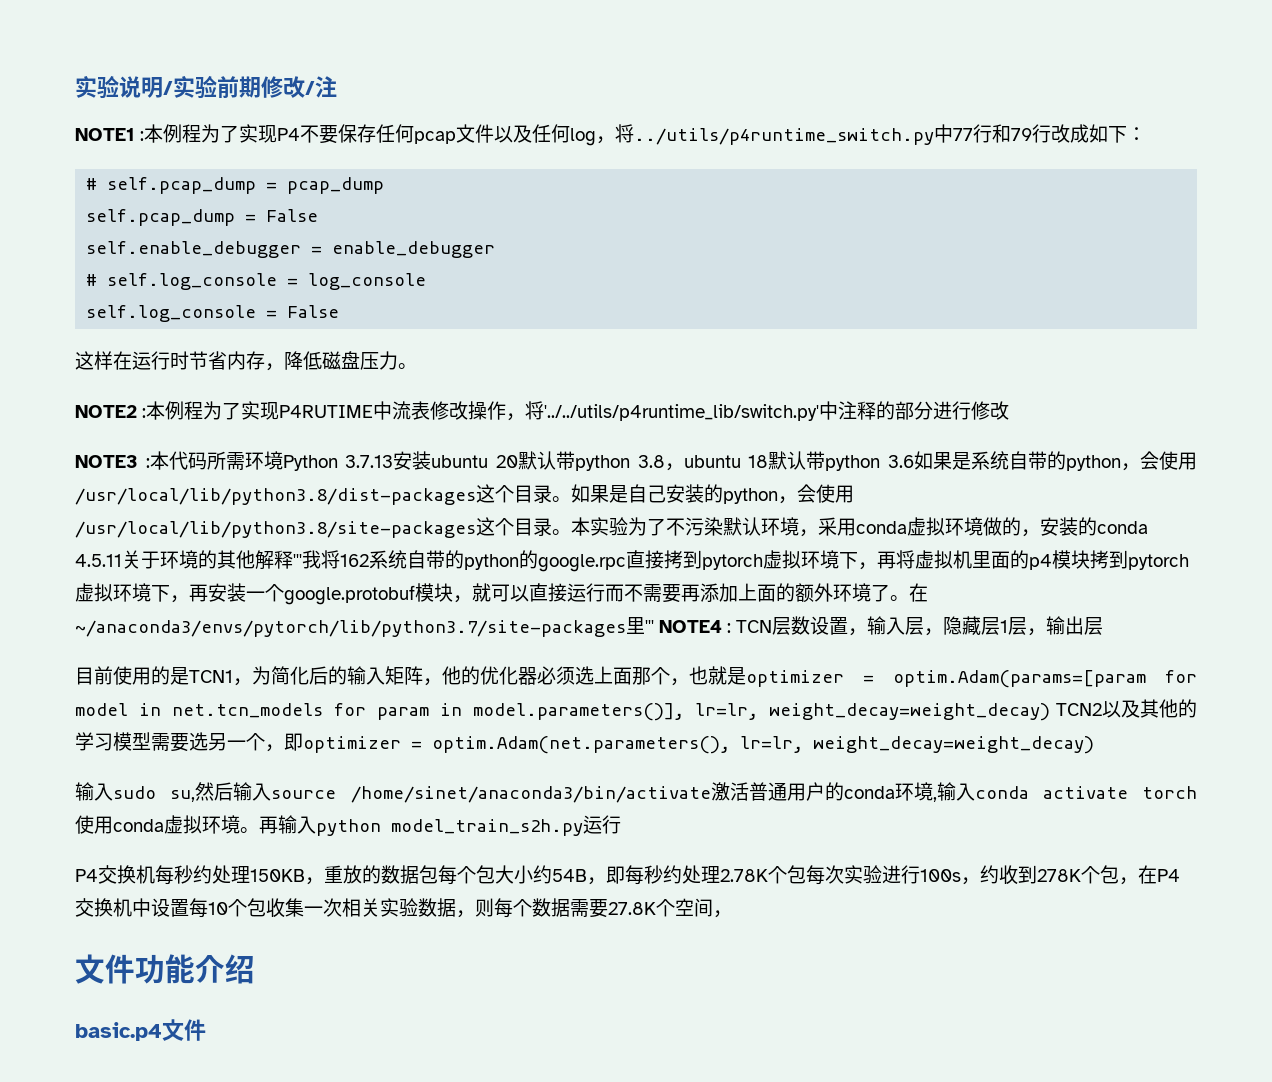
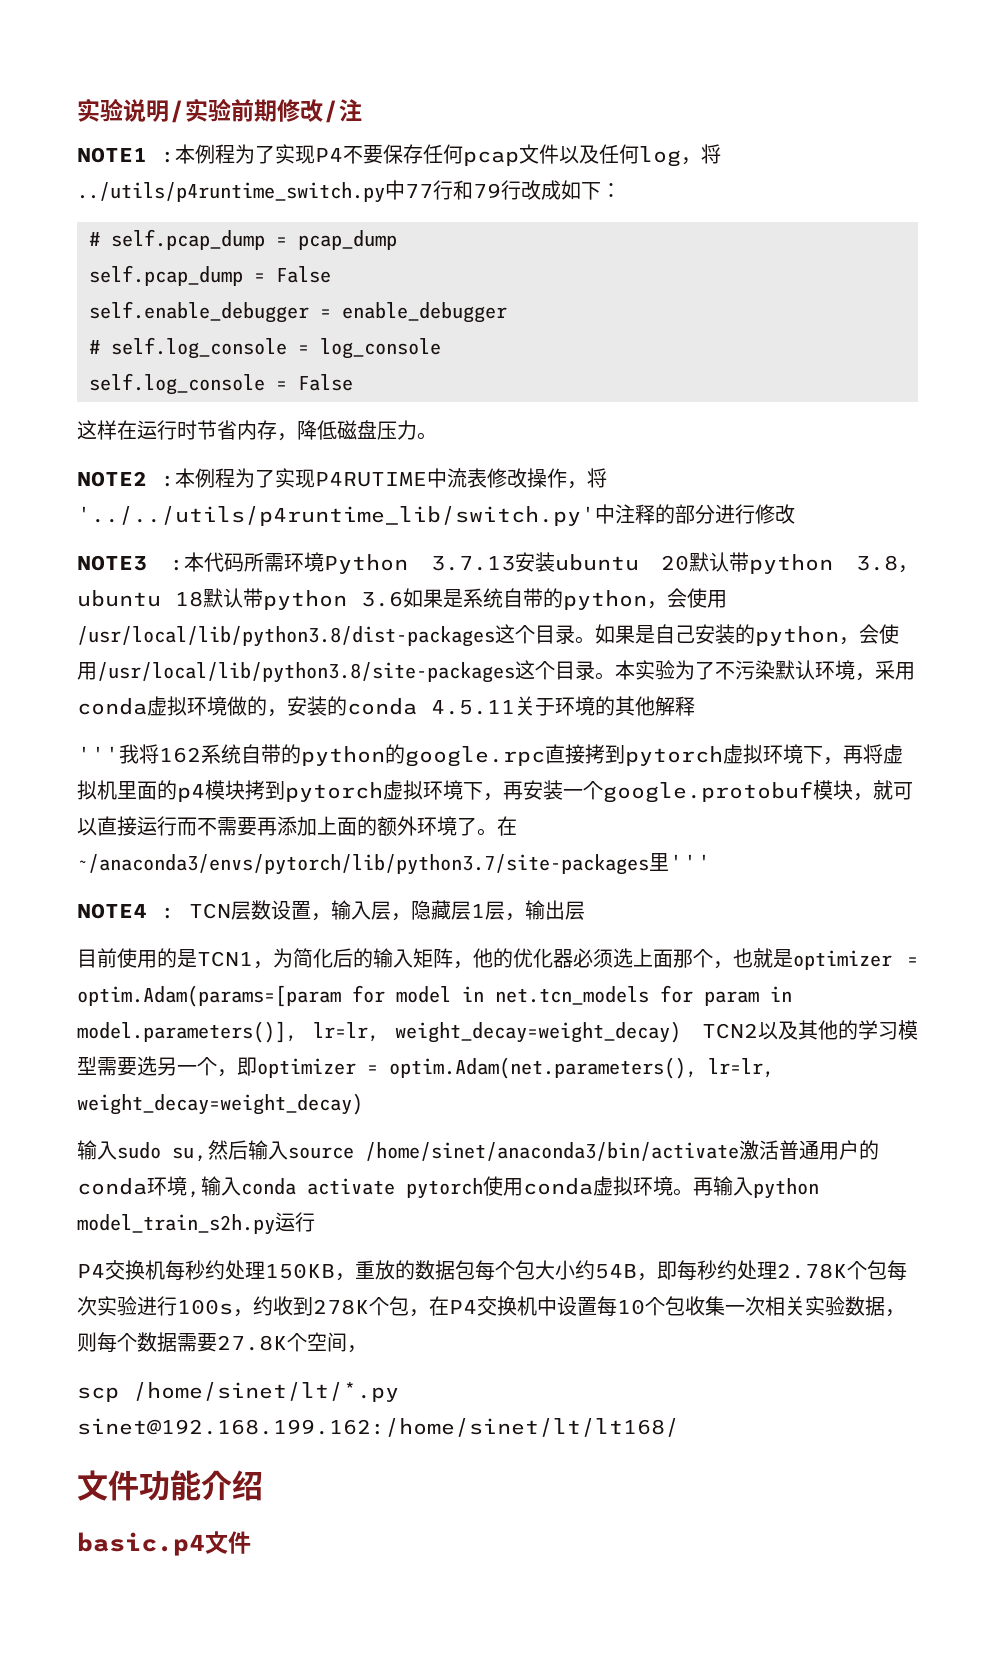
(293, 559) none -> (695, 706) //
(654, 626) none -> (711, 862) //
[1142,786,1197,799] torch -> [406,1178,483,1199] pytorch
(732, 914) none -> [77,1382,399,1402] [77,1418,679,1437] // scp /home/sinet/lt/*.py sinet@192.168.199.162:/home/sinet/lt/lt168/

